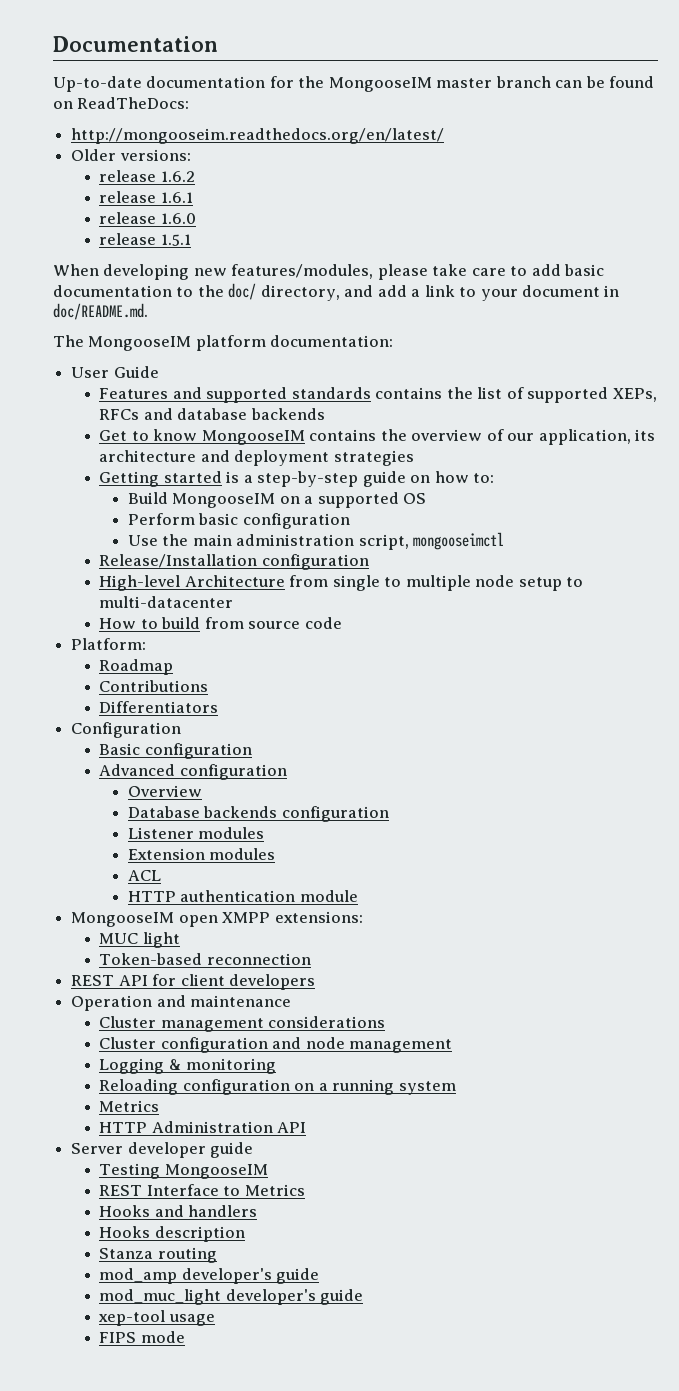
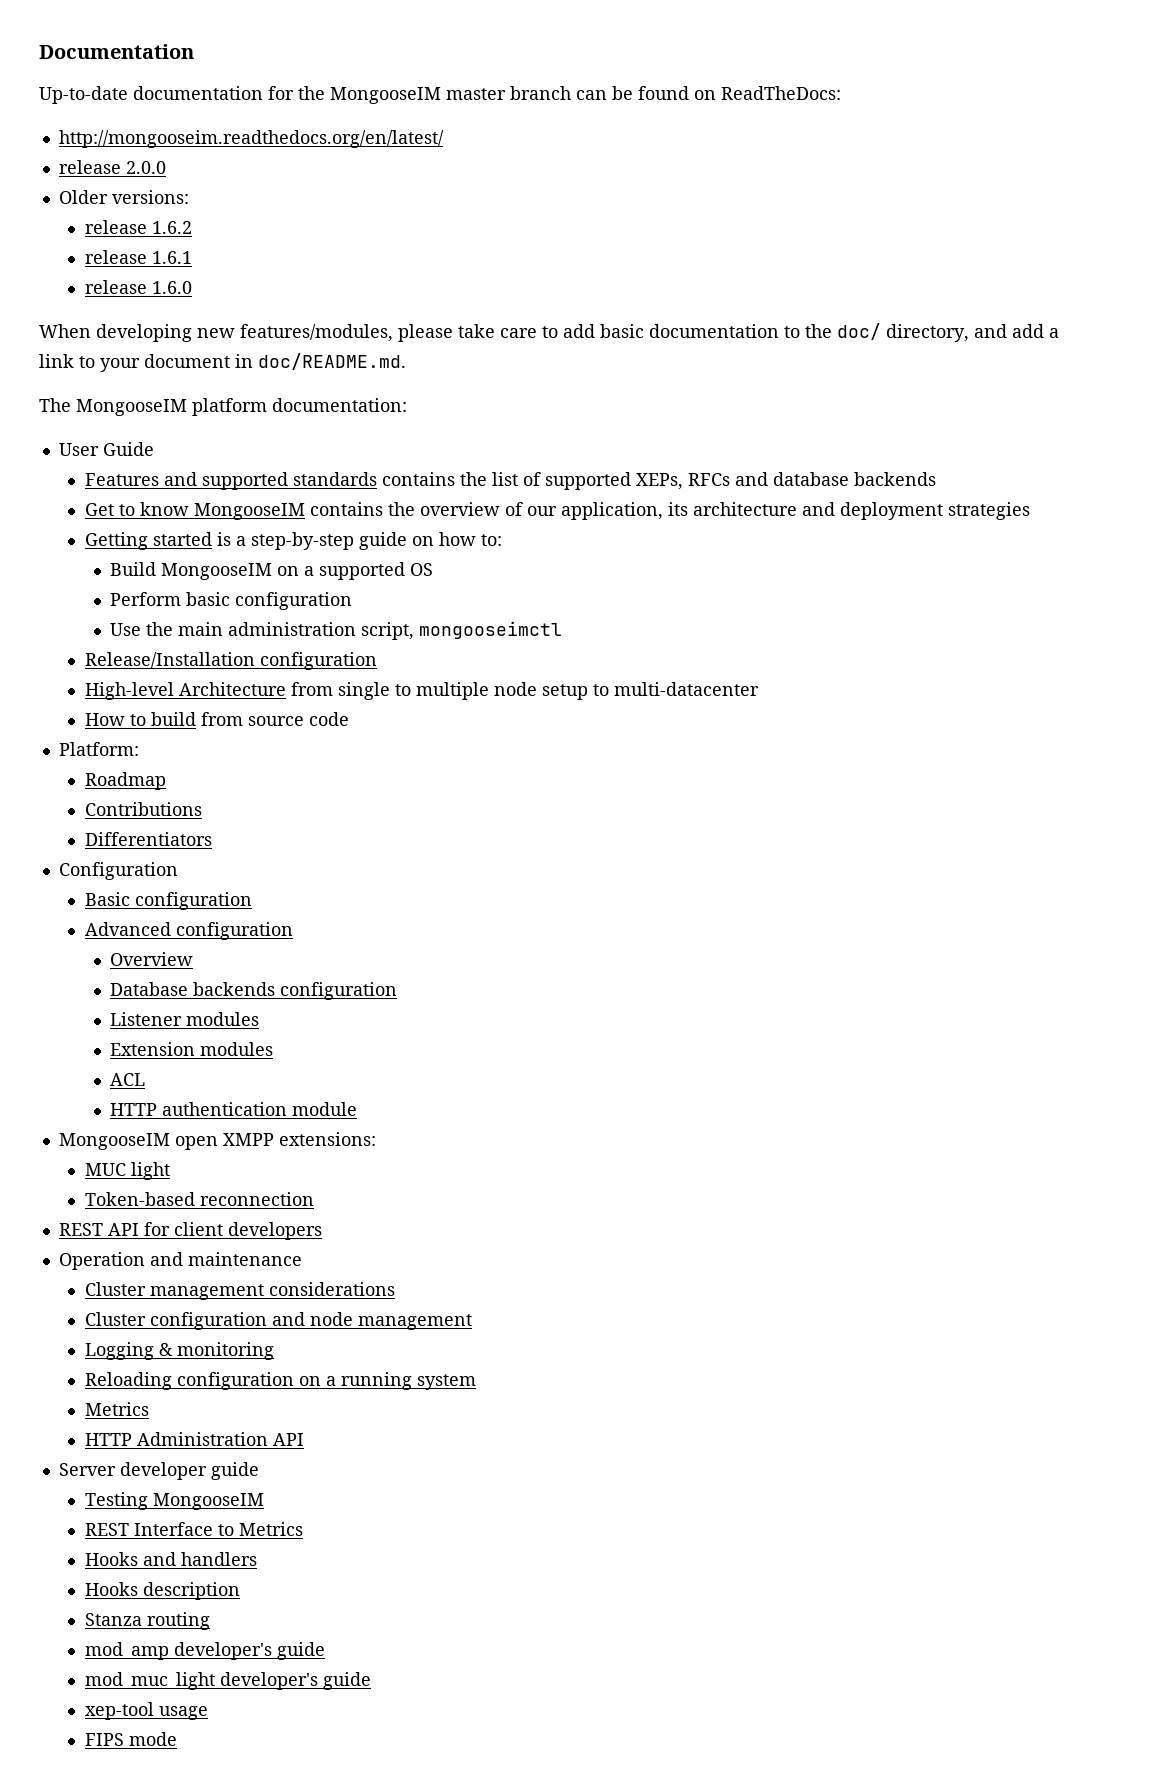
(445, 136) none -> [58,160,166,174] // release 2.0.0
[99,233,191,246] // release 1.5.1 -> (192, 287) none

